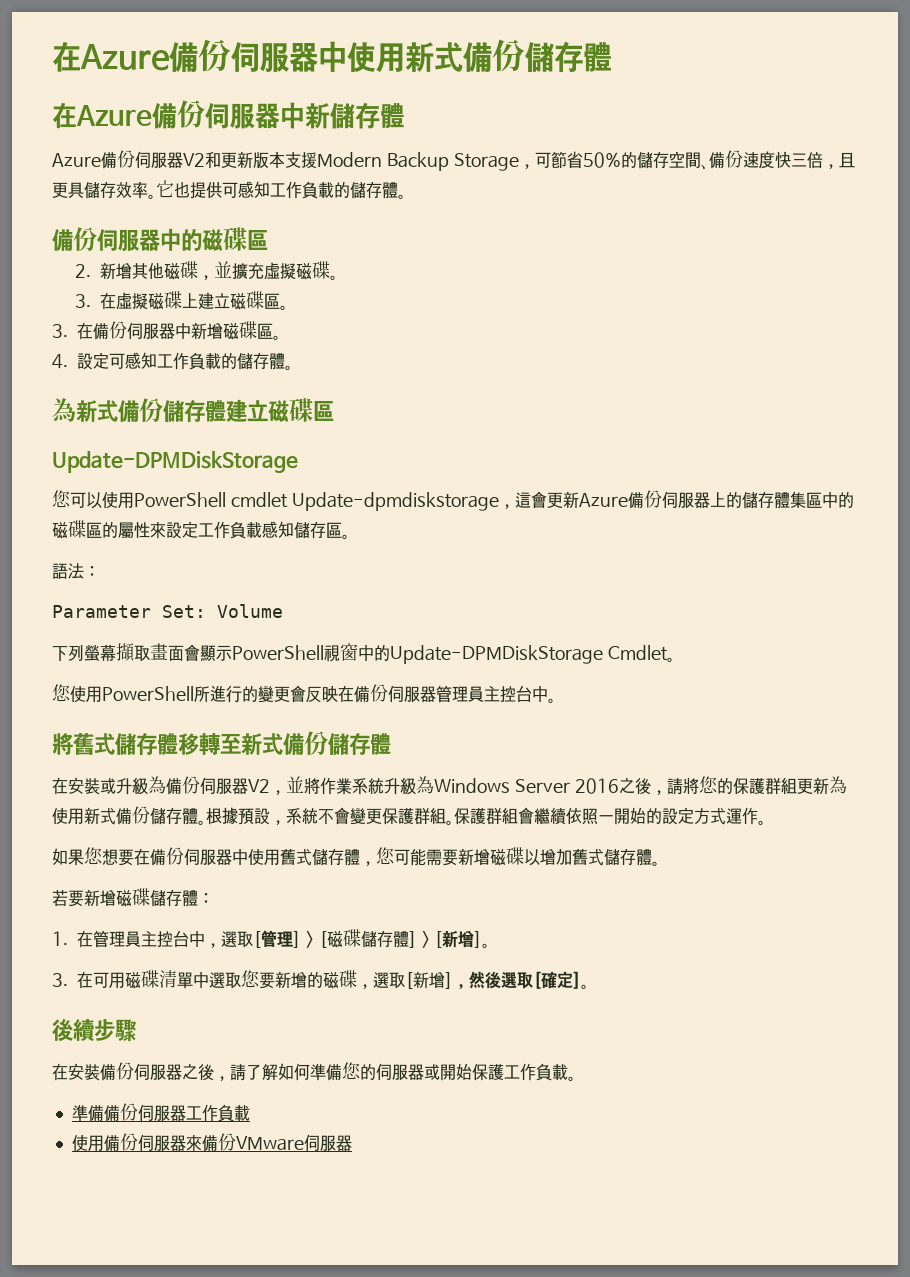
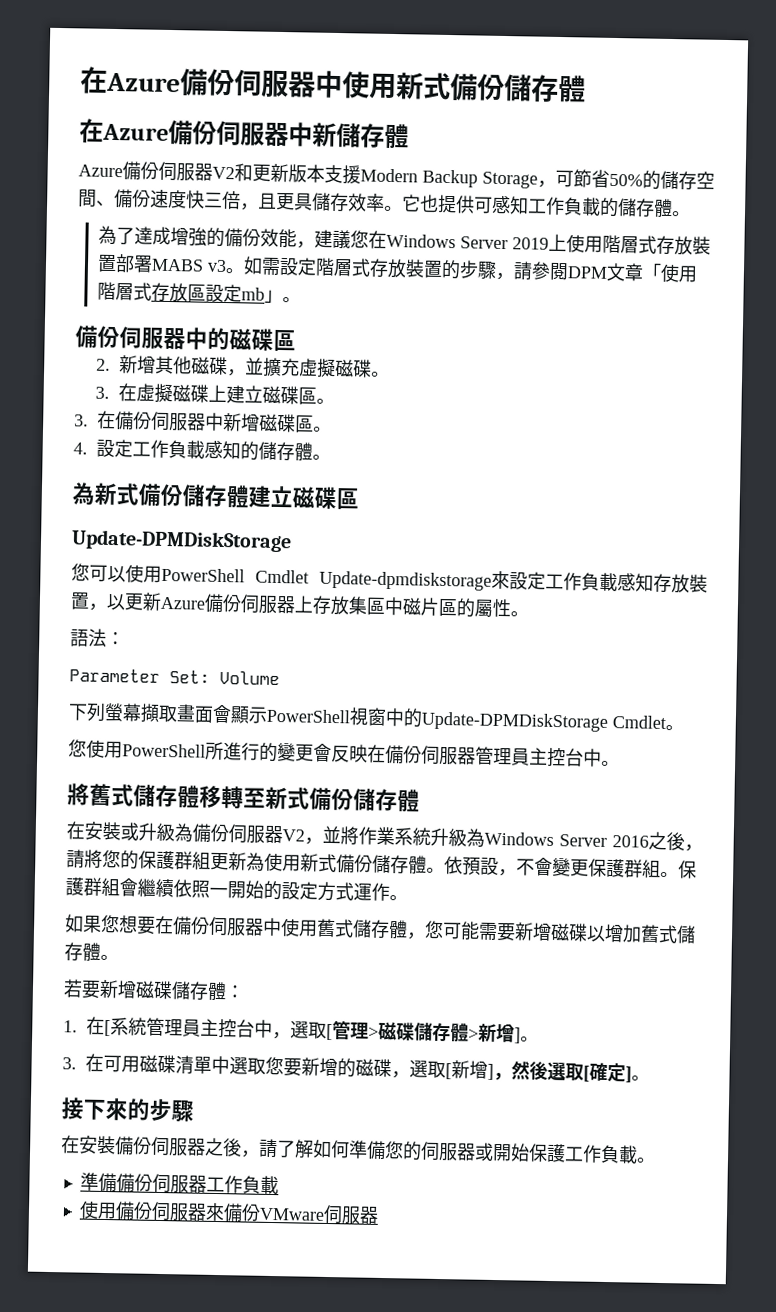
(406, 196) none -> [97,225,711,256] [96,254,698,283] [96,281,301,304] // 為了達成增強的備份效能，建議您在Windows Server 2019上使用階層式存放裝置部署MABS v3。如需設定階層式存放裝置的步驟，請參閱DPM文章「使用階層式存放區設定mb」。
[109,352,221,370] 可感知工作負載 -> [132,439,241,460] 工作負載感知
[230,491,547,511] cmdlet Update-dpmdiskstorage，這會 -> [255,569,708,594] [70,592,126,611] Cmdlet Update-dpmdiskstorage來設定工作負載感知存放裝置，以
[725,491,854,509] [52,520,342,539] 的儲存體集區中的磁碟區的屬性來設定工作負載感知儲存區 -> [312,595,512,618] 存放集區中磁片區的屬性
[206,807,318,825] 根據預設，系統 -> [444,856,517,877] 依預設，
(93, 939) none -> [104,1017,147,1037] [系統
[293,929,443,948] ] > [磁碟儲存體] > [ -> [368,1021,479,1042] >磁碟儲存體>
[52,1018,94,1042] 後續 -> [61,1097,151,1121] 接下來的

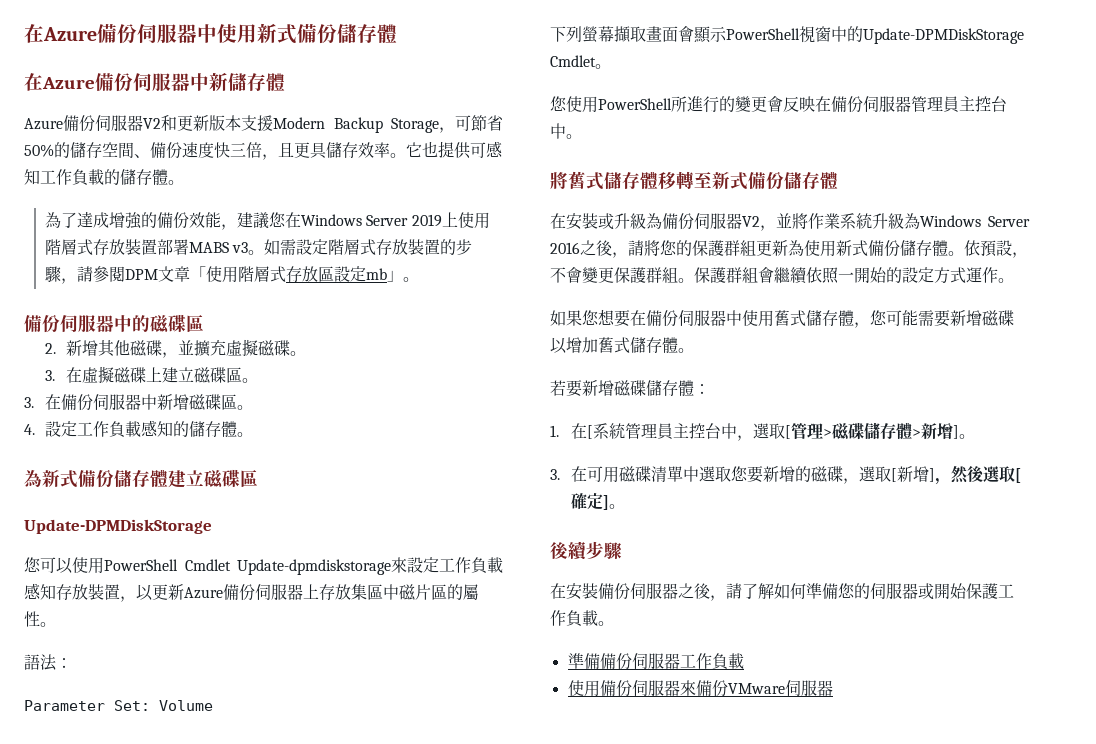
[61,1097,151,1121] 接下來的 -> [550,541,588,560] 後續

